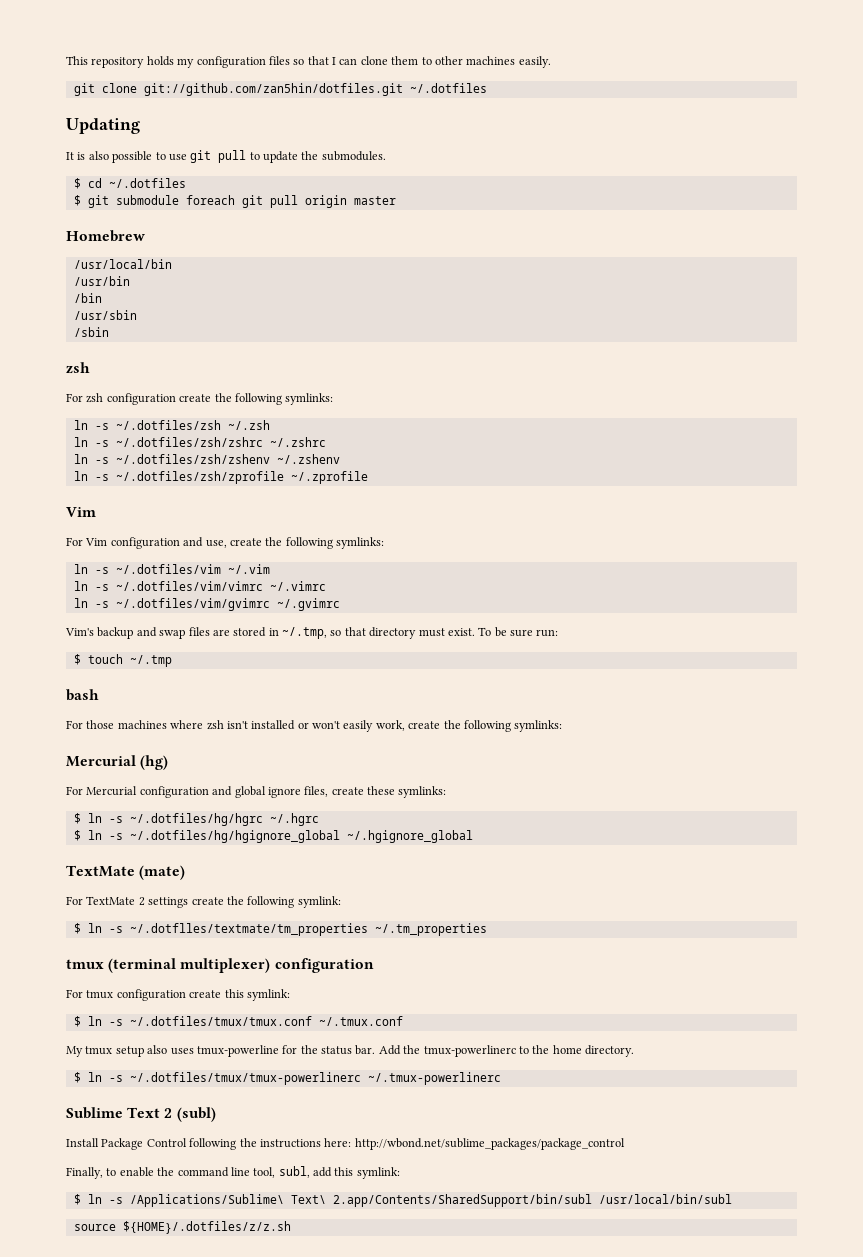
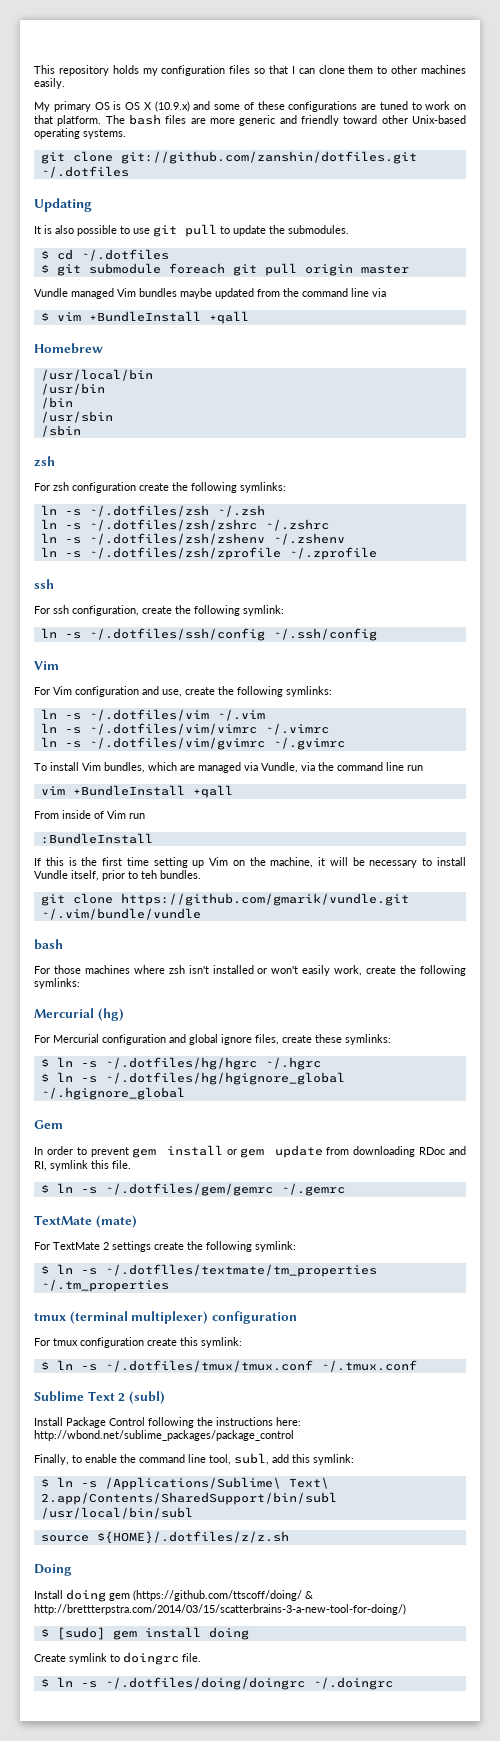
[73,83,403,96] // git clone git://github.com/zan5hin/dotfiles.git -> [34,101,466,112] [34,114,466,126] [34,128,126,139] [40,151,417,164] // My primary OS is OS X (10.9.x) and some of these configurations are tuned to work on that platform. The bash files are more generic and friendly toward other Unix-based operating systems. // git clone git://github.com/zanshin/dotfiles.git
(396, 200) none -> [34,288,386,299] [40,311,249,324] // Vundle managed Vim bundles maybe updated from the command line via // $ vim +BundleInstall +qall
(368, 477) none -> [34,579,54,589] [34,605,284,616] [40,628,377,641] // ssh // For ssh configuration, create the following symlink: // ln -s ~/.dotfiles/ssh/config ~/.ssh/config
[65,627,559,639] [73,654,172,667] Vim's backup and swap files are stored in ~/.tmp, so that directory must exist. To be sure run: // $ touch ~/.tmp -> [34,762,423,773] [40,785,233,798] [34,810,145,819] [40,833,153,844] [34,857,466,868] [34,870,201,881] [40,893,409,906] [40,908,201,920] To install Vim bundles, which are managed via Vundle, via the command line run // vim +BundleInstall +qall // From inside of Vim run // :BundleInstall // If this is the first time setting up Vim on the machine, it will be necessary to install Vundle itself, prior to teh bundles. // git clone https://github.com/gmarik/vundle.git ~/.vim/bundle/vundle
(473, 836) none -> [34,1120,63,1129] [34,1145,466,1158] [34,1160,131,1171] [40,1183,345,1196] // Gem // In order to prevent gem install or gem update from downloading RDoc and RI, symlink this file. // $ ln -s ~/.dotfiles/gem/gemrc ~/.gemrc
[66,1045,634,1057] [73,1072,501,1085] // My tmux setup also uses tmux-powerline for the status bar. Add the tmux-powerlinerc to the home directory. // $ ln -s ~/.dotfiles/tmux/tmux-powerlinerc ~/.tmux-powerlinerc -> (417, 1366) none
(291, 1227) none -> [34,1564,72,1576] [34,1589,313,1602] [34,1604,406,1615] [40,1627,249,1640] [34,1652,201,1665] [40,1677,393,1690] // Doing // Install doing gem (https://github.com/ttscoff/doing/ & http://brettterpstra.com/2014/03/15/scatterbrains-3-a-new-tool-for-doing/) // $ [sudo] gem install doing // Create symlink to doingrc file. // $ ln -s ~/.dotfiles/doing/doingrc ~/.doingrc

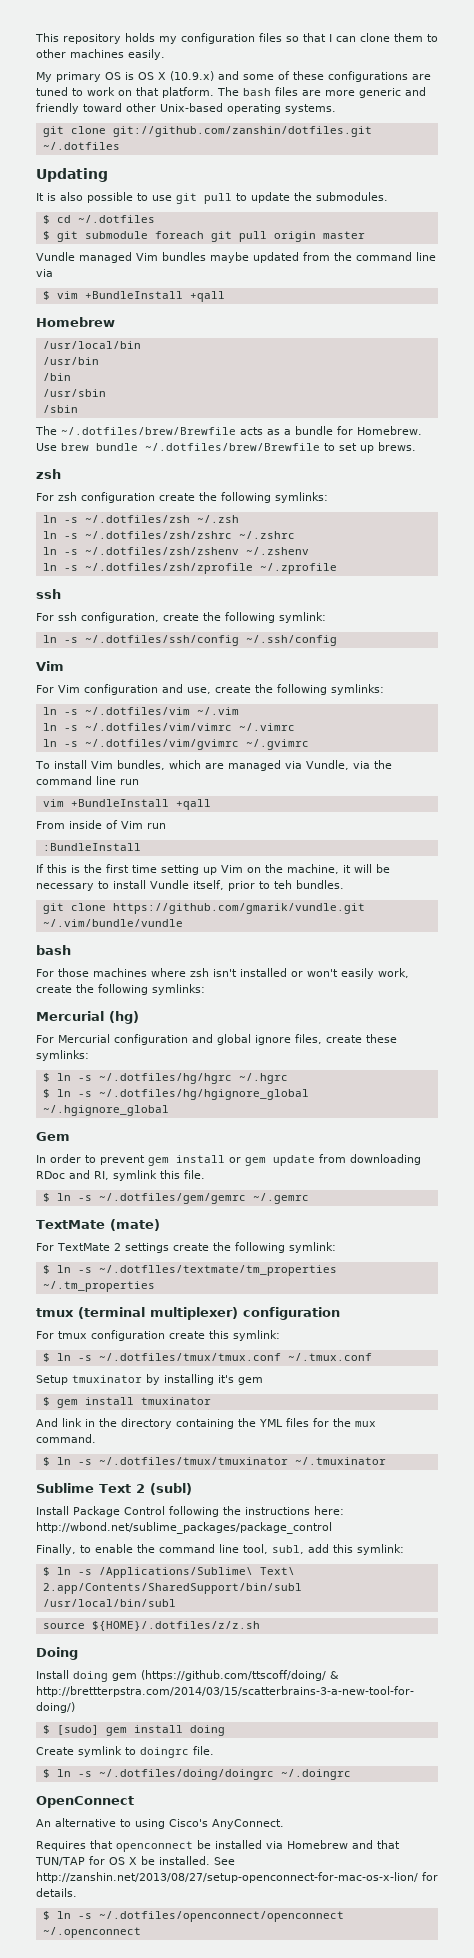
(81, 431) none -> [35,426,422,435] [36,442,416,453] // The ~/.dotfiles/brew/Brewfile acts as a bundle for Homebrew. Use brew bundle ~/.dotfiles/brew/Brewfile to set up brews.
(417, 1366) none -> [36,1374,263,1385] [42,1397,211,1408] [36,1418,376,1429] [36,1434,96,1443] [42,1457,386,1466] // Setup tmuxinator by installing it's gem // $ gem install tmuxinator // And link in the directory containing the YML files for the mux command. // $ ln -s ~/.dotfiles/tmux/tmuxinator ~/.tmuxinator
(393, 1683) none -> [36,1796,134,1808] [36,1818,284,1829] [36,1840,400,1852] [35,1856,235,1866] [36,1872,438,1883] [36,1888,77,1897] [42,1911,344,1922] [42,1927,141,1938] // OpenConnect // An alternative to using Cisco's AnyConnect. // Requires that openconnect be installed via Homebrew and that TUN/TAP for OS X be installed. See http://zanshin.net/2013/08/27/setup-openconnect-for-mac-os-x-lion/ for details. // $ ln -s ~/.dotfiles/openconnect/openconnect ~/.openconnect

